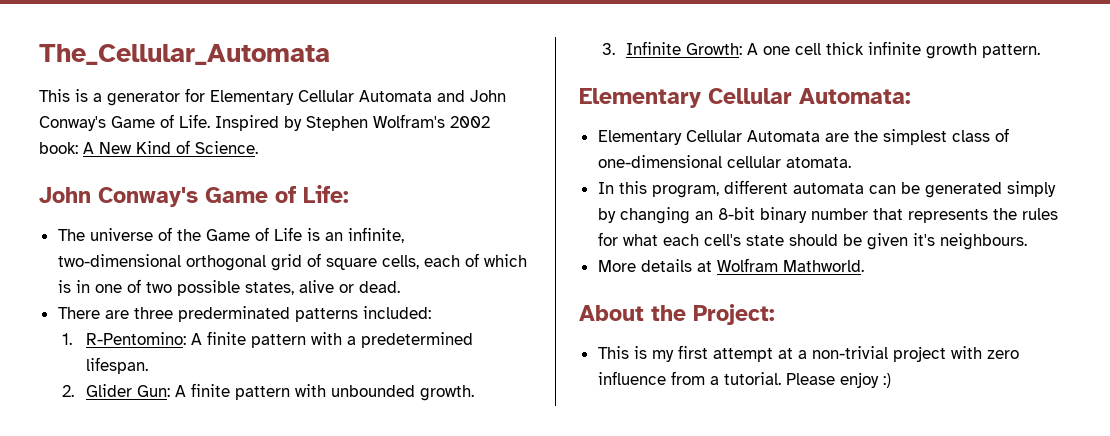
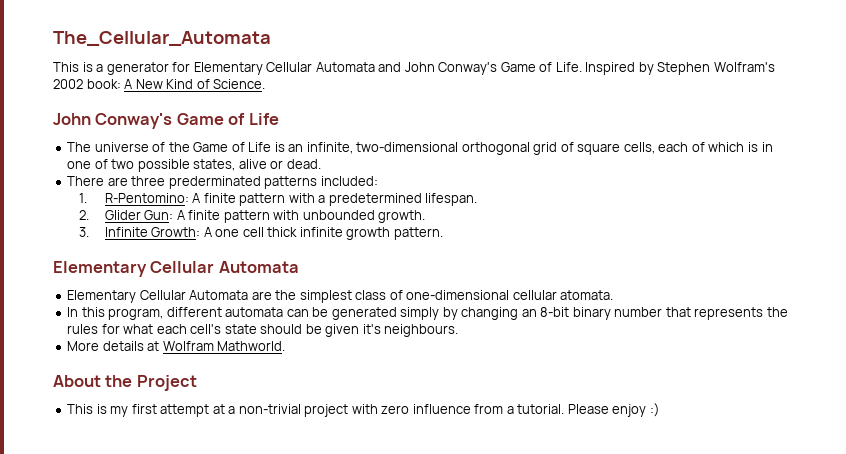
[303,185,349,203] Life: -> [248,113,279,125] Life
[799,88,911,104] Automata: -> [218,261,299,273] Automata
[693,304,775,325] Project: -> [136,375,197,391] Project

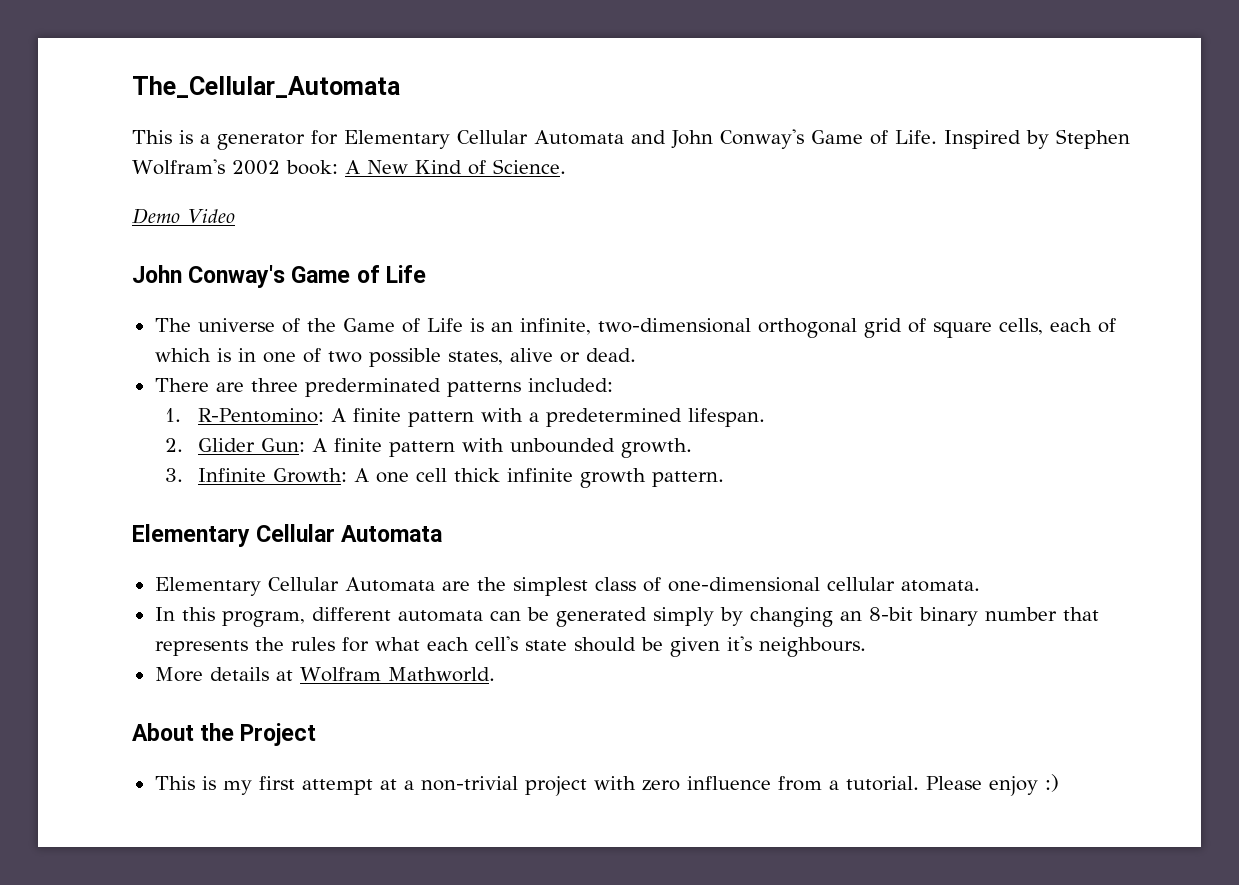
(266, 84) none -> [132,208,235,224] // Demo Video

